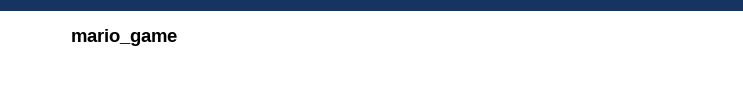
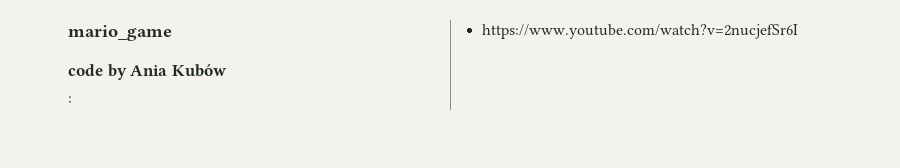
(177, 37) none -> [68,64,227,80] [68,96,72,103] [481,24,798,39] // code by Ania Kubów // : // https://www.youtube.com/watch?v=2nucjefSr6I

